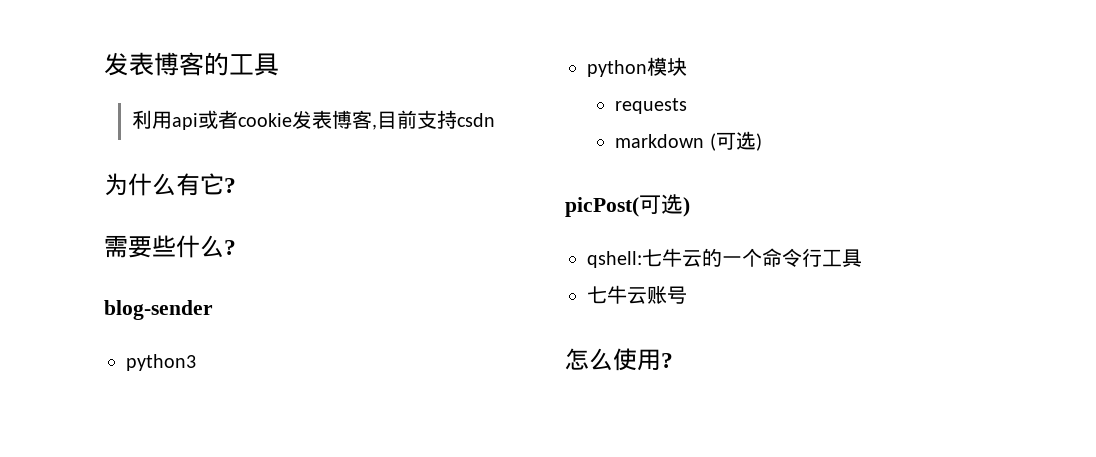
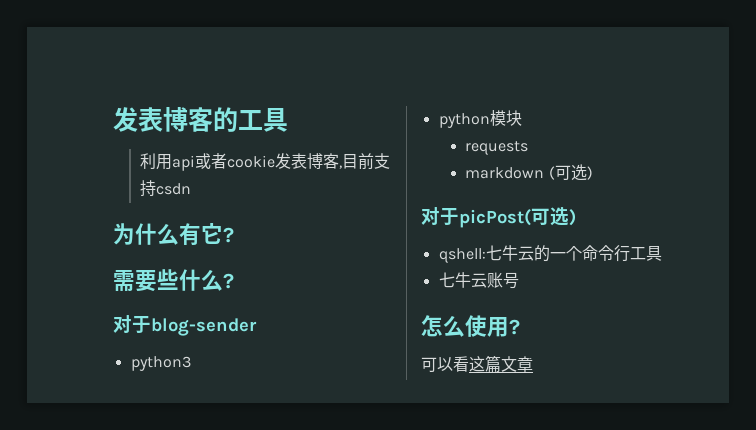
(236, 247) none -> [113,315,151,333] 对于
(762, 142) none -> [421,207,459,225] 对于
(673, 360) none -> [421,355,533,372] // 可以看这篇文章

